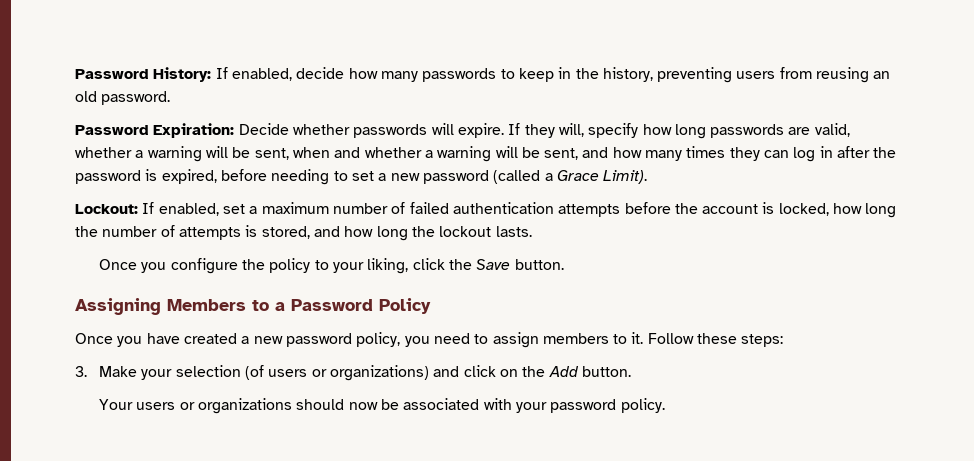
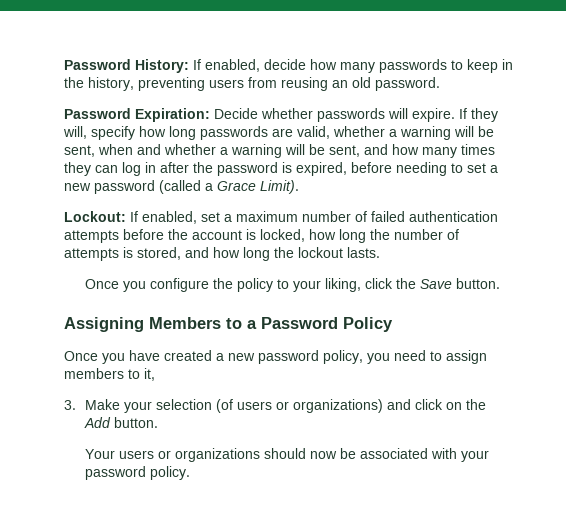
[631,332,784,347] it. Follow these steps: -> [144,368,155,381] it,

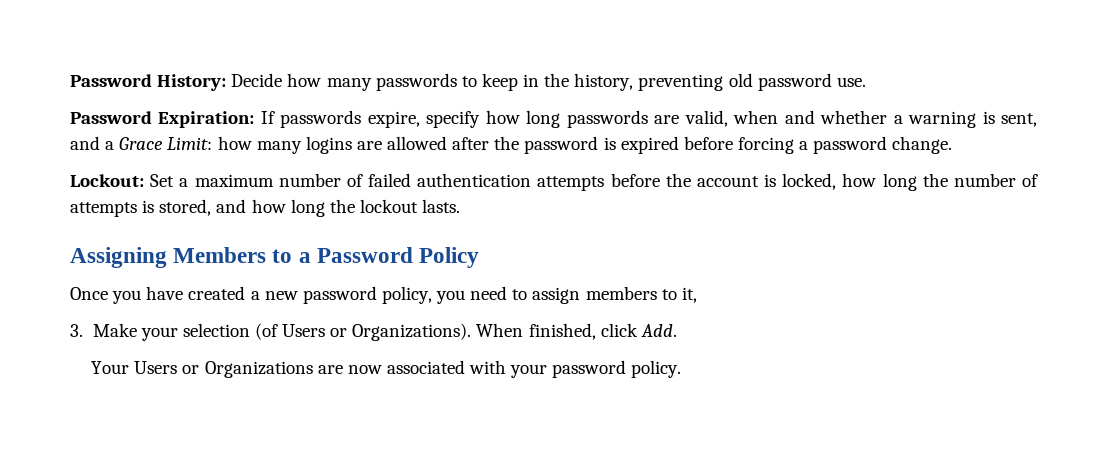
[193,59,306,72] If enabled, decide -> [231,73,283,87] Decide
[209,77,440,91] [64,108,498,122] [63,126,87,139] users from reusing an old password. // Password Expiration: Decide whether passwords will expire. If they will, -> [728,73,866,91] [70,110,420,128] old password use. // Password Expiration: If passwords expire,
[333,126,494,140] [64,145,95,157] whether a warning will be sent, -> (728, 118) none
[285,144,495,158] [64,162,498,176] [64,180,299,194] [64,211,220,224] will be sent, and how many times they can log in after the password is expired, before needing to set a new password (called a Grace Limit). // Lockout: If enabled, set -> [982,111,1038,127] [70,136,953,154] [70,174,175,187] is sent, and a Grace Limit: how many logins are allowed after the password is expired before forcing a password change. // Lockout: Set
[84,278,500,292] // Once you configure the policy to your liking, click the Save button. -> (461, 206) none
[236,399,486,413] [83,417,158,428] [84,448,356,462] users or organizations) and click on the Add button. // Your users or organizations should now be -> [282,323,677,341] [91,361,382,378] Users or Organizations). When finished, click Add. // Your Users or Organizations are now

